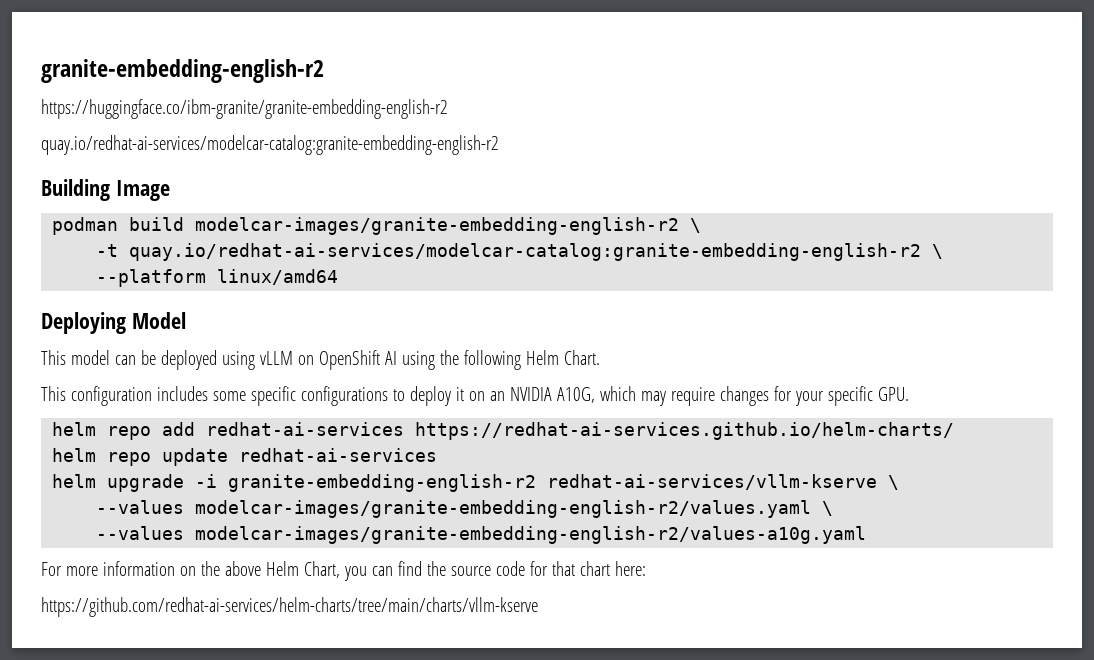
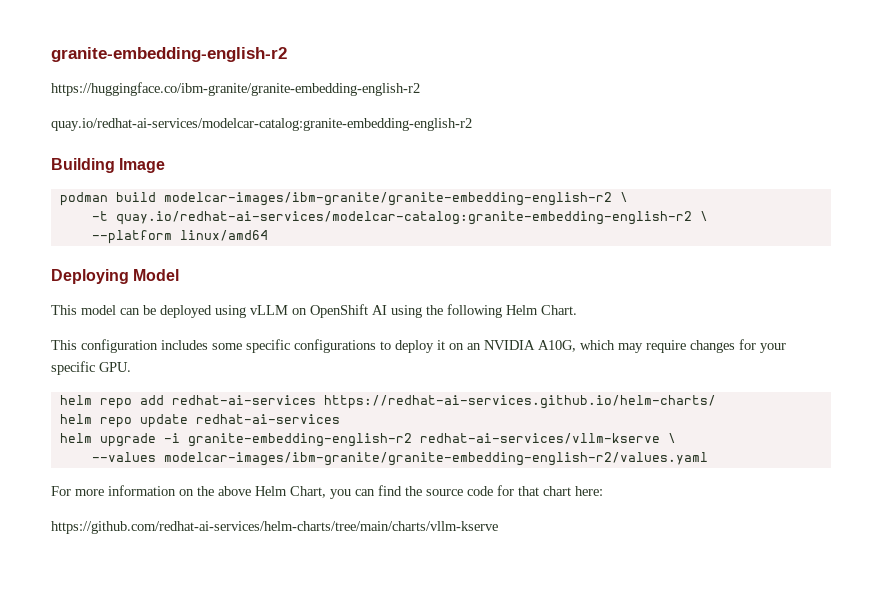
[195,217,680,235] modelcar-images/granite-embedding-english-r2 -> [163,192,612,206] modelcar-images/ibm-granite/granite-embedding-english-r2
[195,500,834,518] [96,526,867,544] modelcar-images/granite-embedding-english-r2/values.yaml \ // --values modelcar-images/granite-embedding-english-r2/values-a10g.yaml -> [163,452,708,466] modelcar-images/ibm-granite/granite-embedding-english-r2/values.yaml

